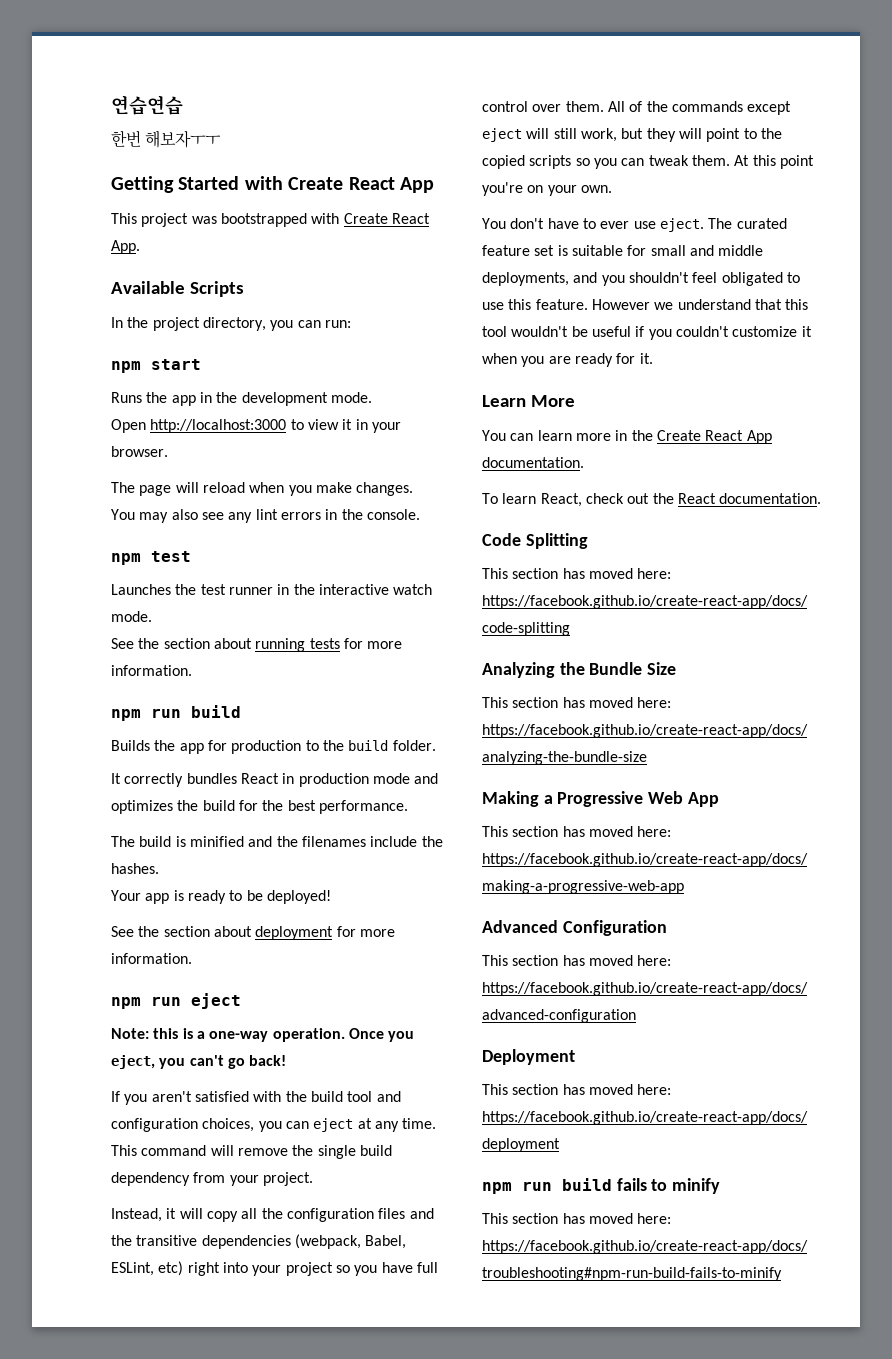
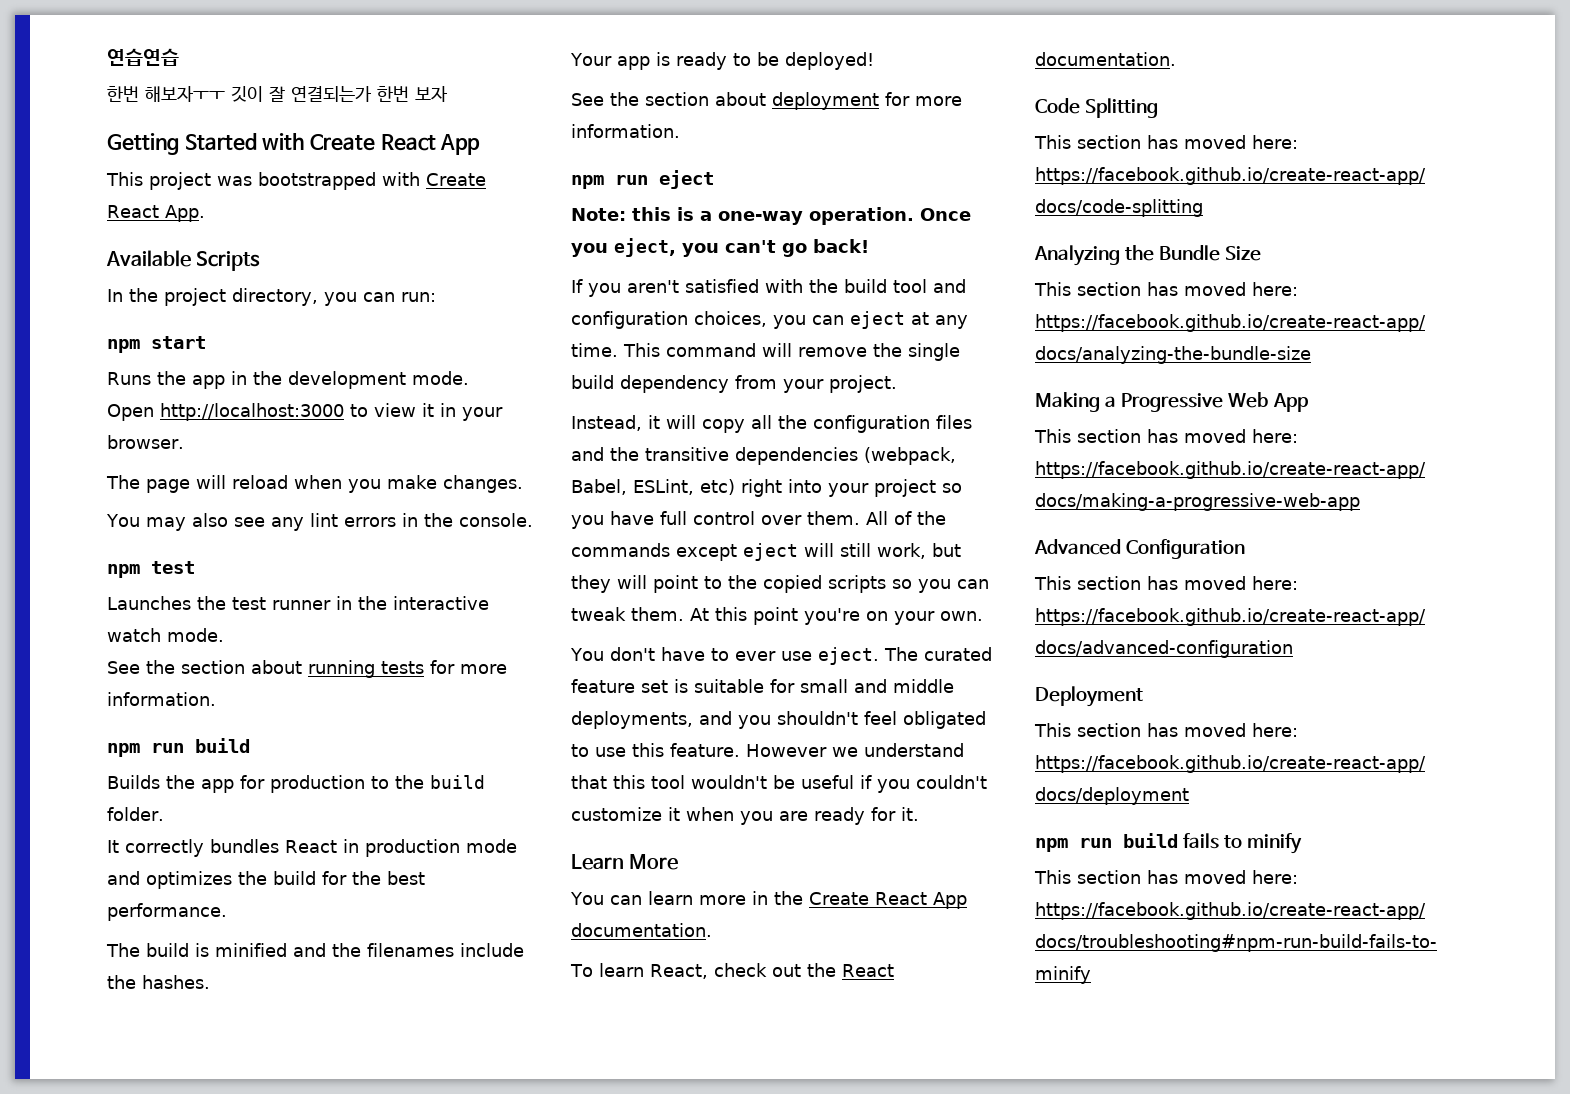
(222, 139) none -> [231,86,448,102] 깃이 잘 연결되는가 한번 보자

